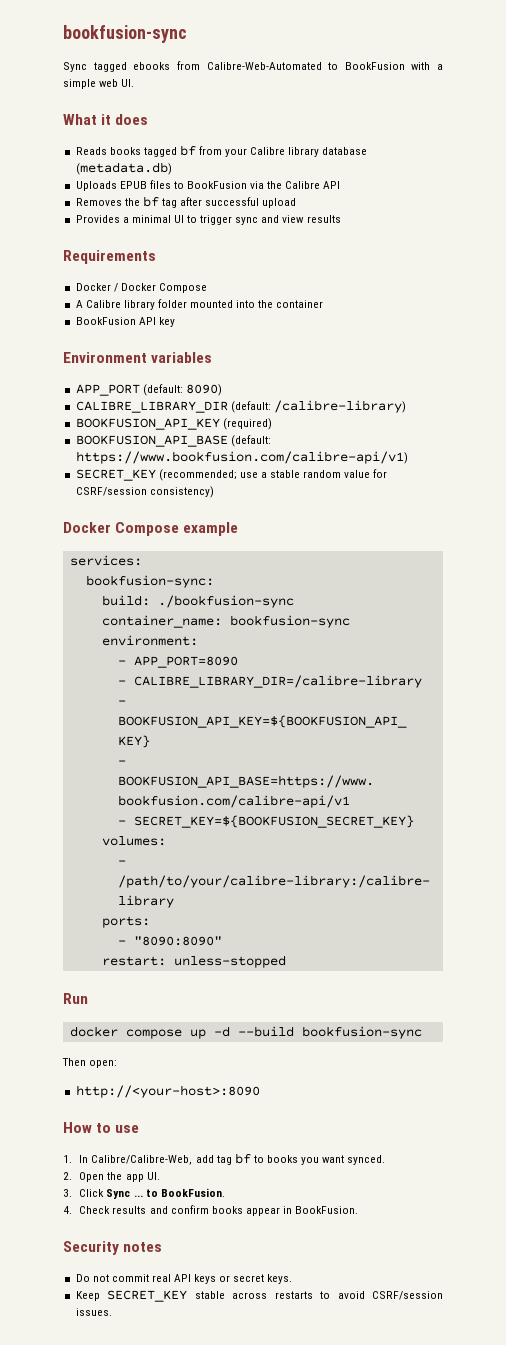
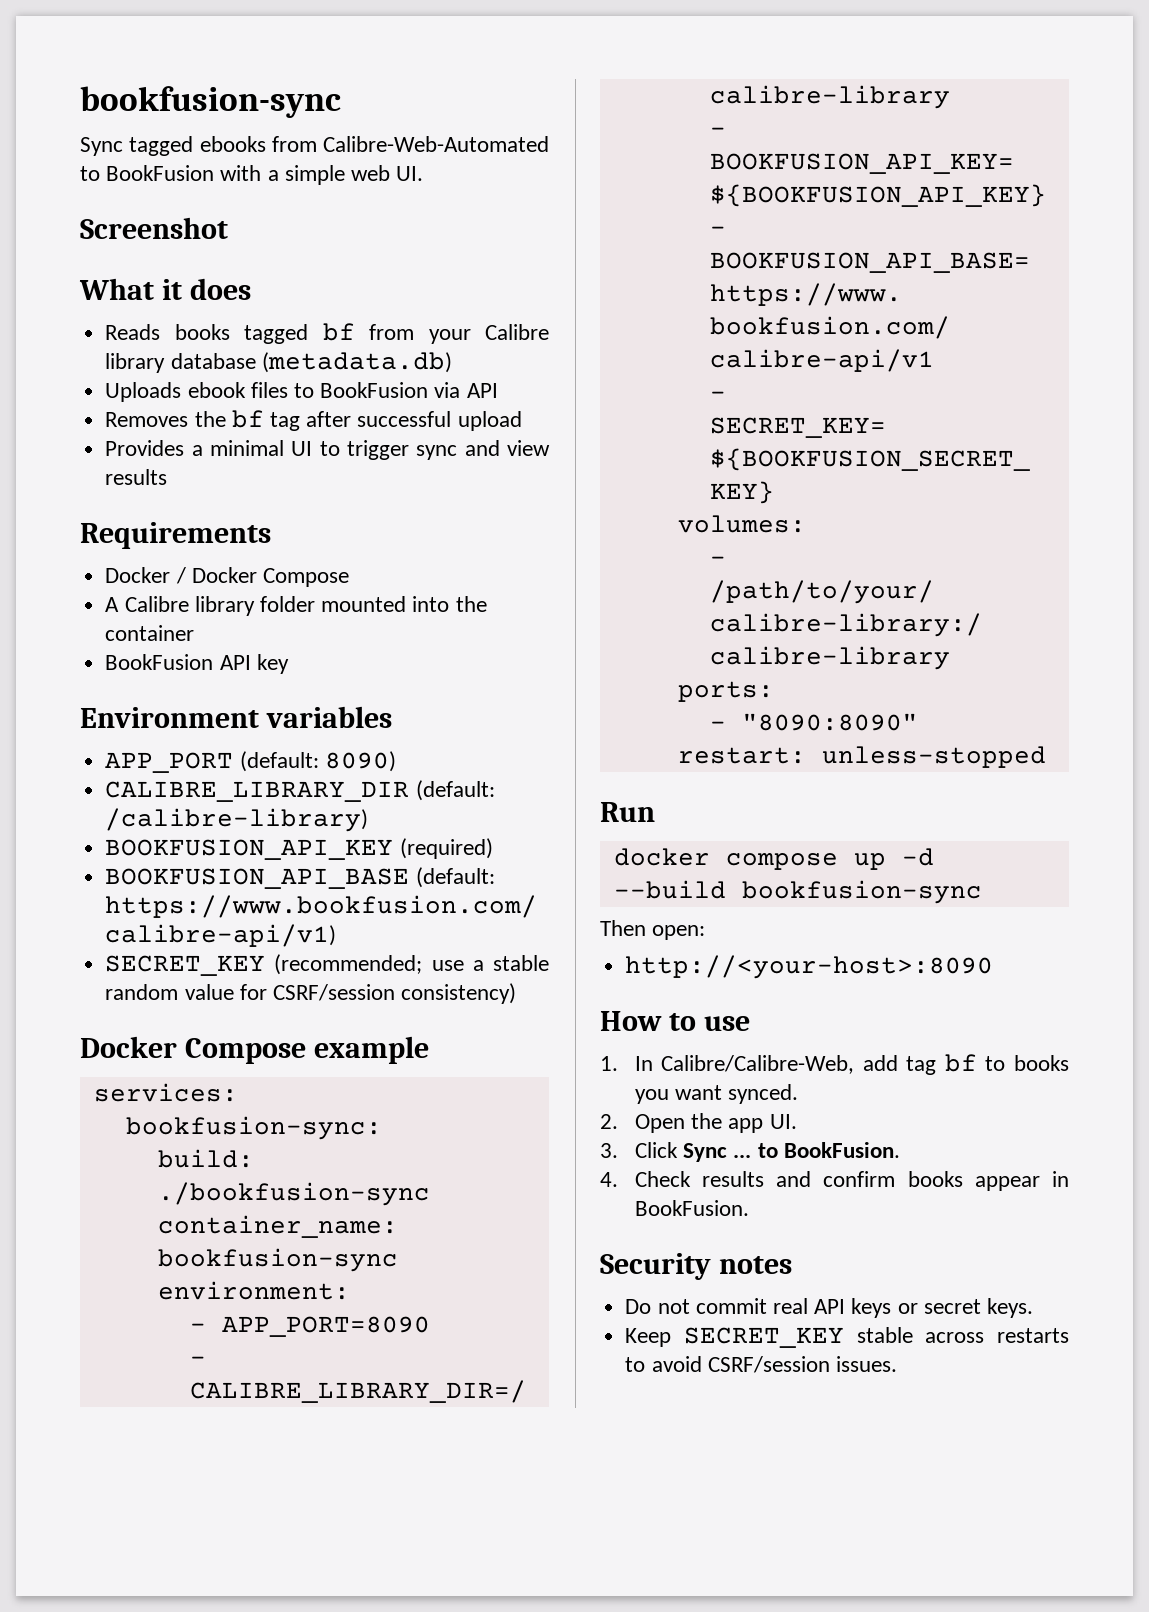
(135, 83) none -> [80,217,228,239] // Screenshot
[119,181,147,189] EPUB -> [187,382,246,398] ebook
[267,181,321,189] the Calibre -> (461, 390) none

